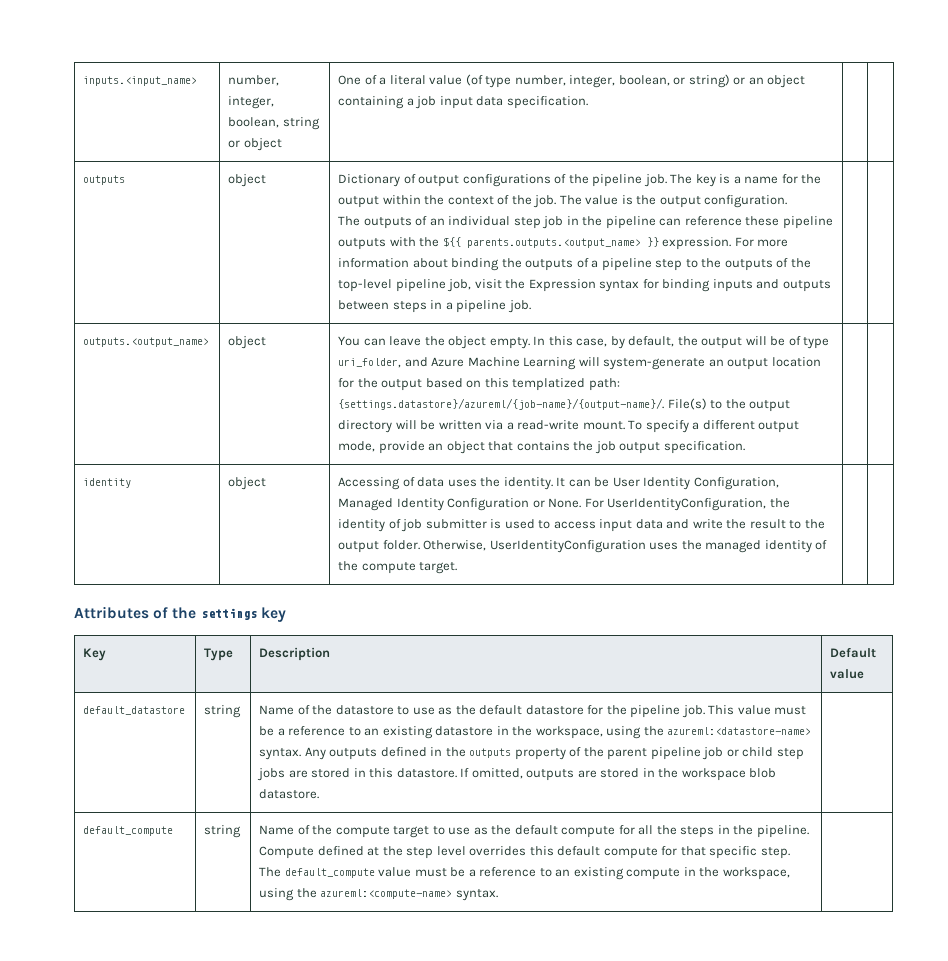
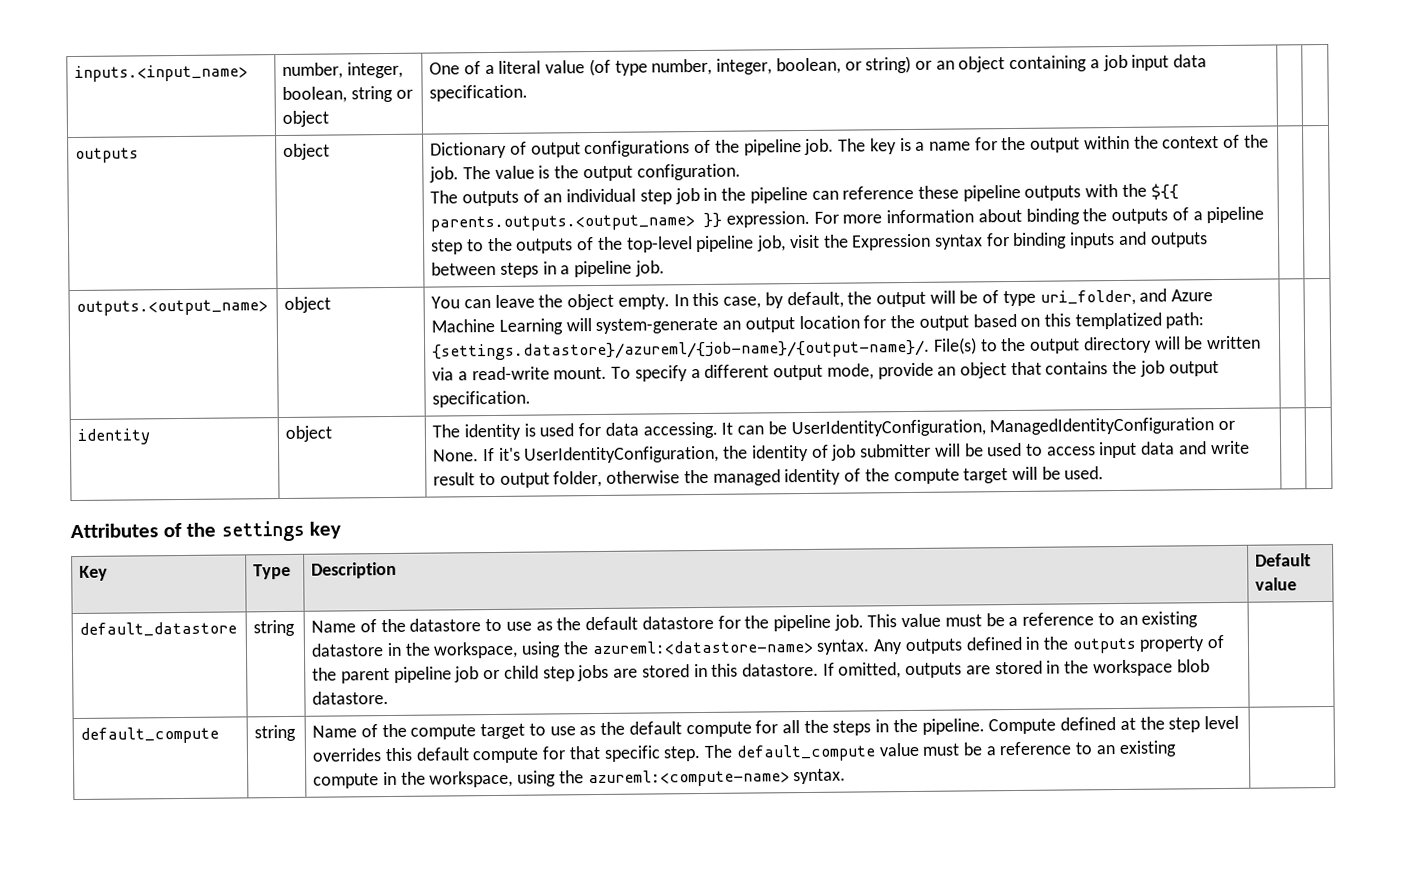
[338,477,779,490] [338,498,604,511] Accessing of data uses the identity. It can be User Identity Configuration, Managed Identity Configuration or None. For -> [432,417,1236,441] [433,447,521,462] The identity is used for data accessing. It can be UserIdentityConfiguration, ManagedIdentityConfiguration or None. If it's
[490,519,502,529] is -> [934,443,984,457] will be
[726,519,747,529] the -> (1250, 447) none
[804,519,825,529] [338,540,679,553] the output folder. Otherwise, UserIdentityConfiguration uses -> [499,470,681,488] output folder, otherwise
[419,562,458,574] target. -> [963,466,1105,484] target will be used.

